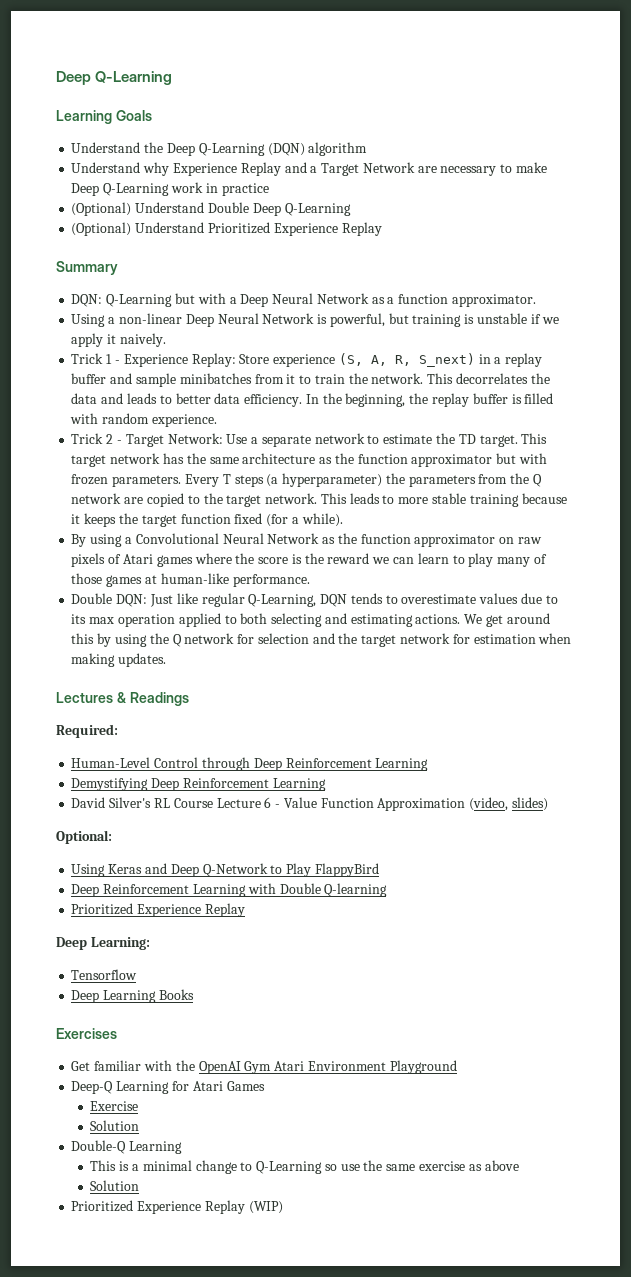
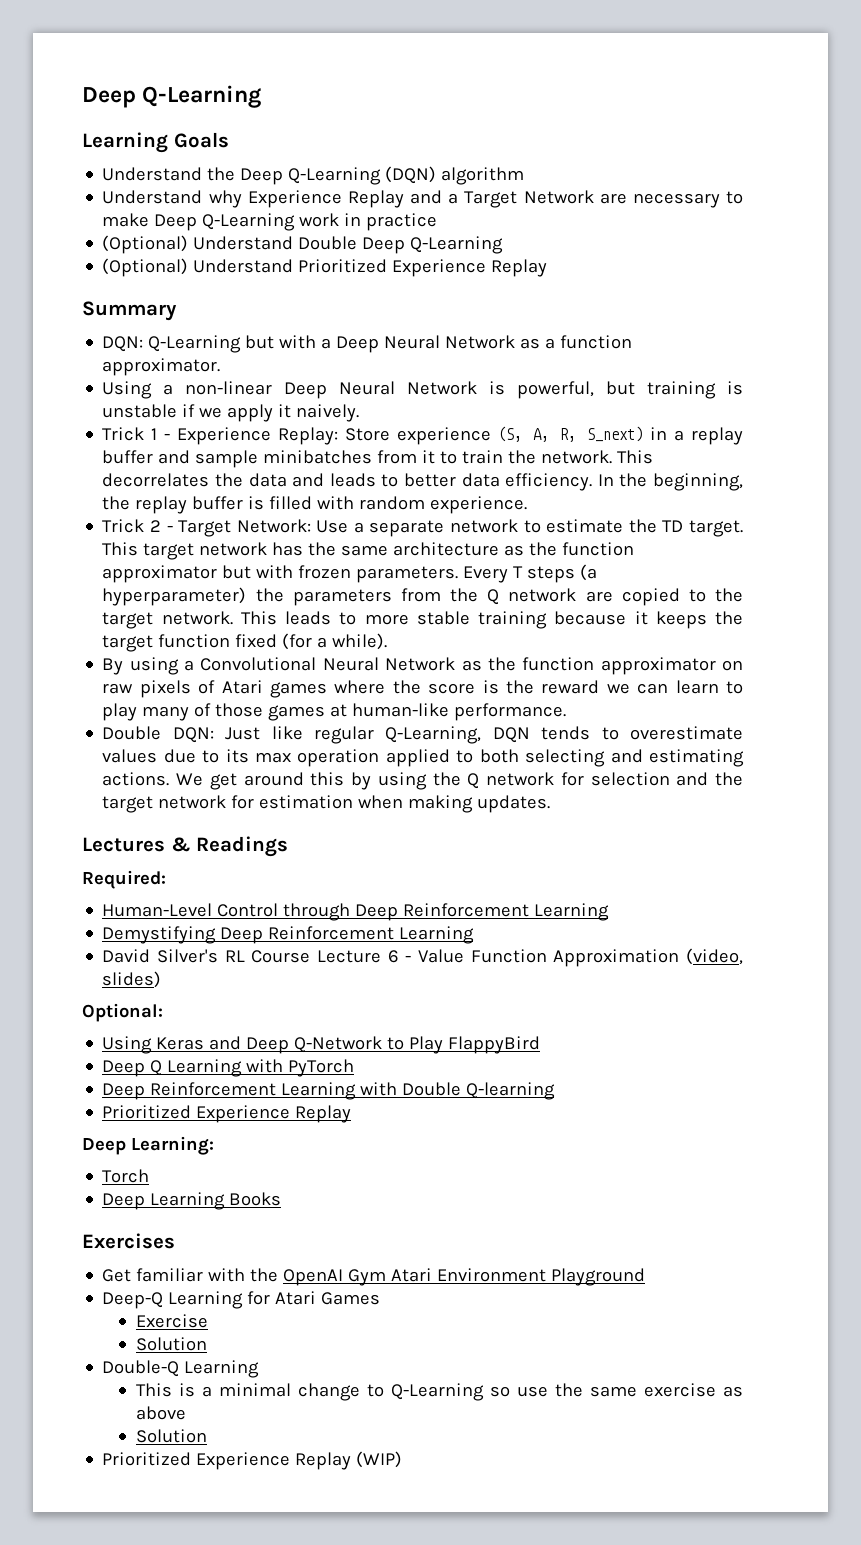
(379, 870) none -> [102,1059,355,1077] // Deep Q Learning with PyTorch
[71,969,138,980] Tensorflow -> [102,1169,150,1183] Torch

